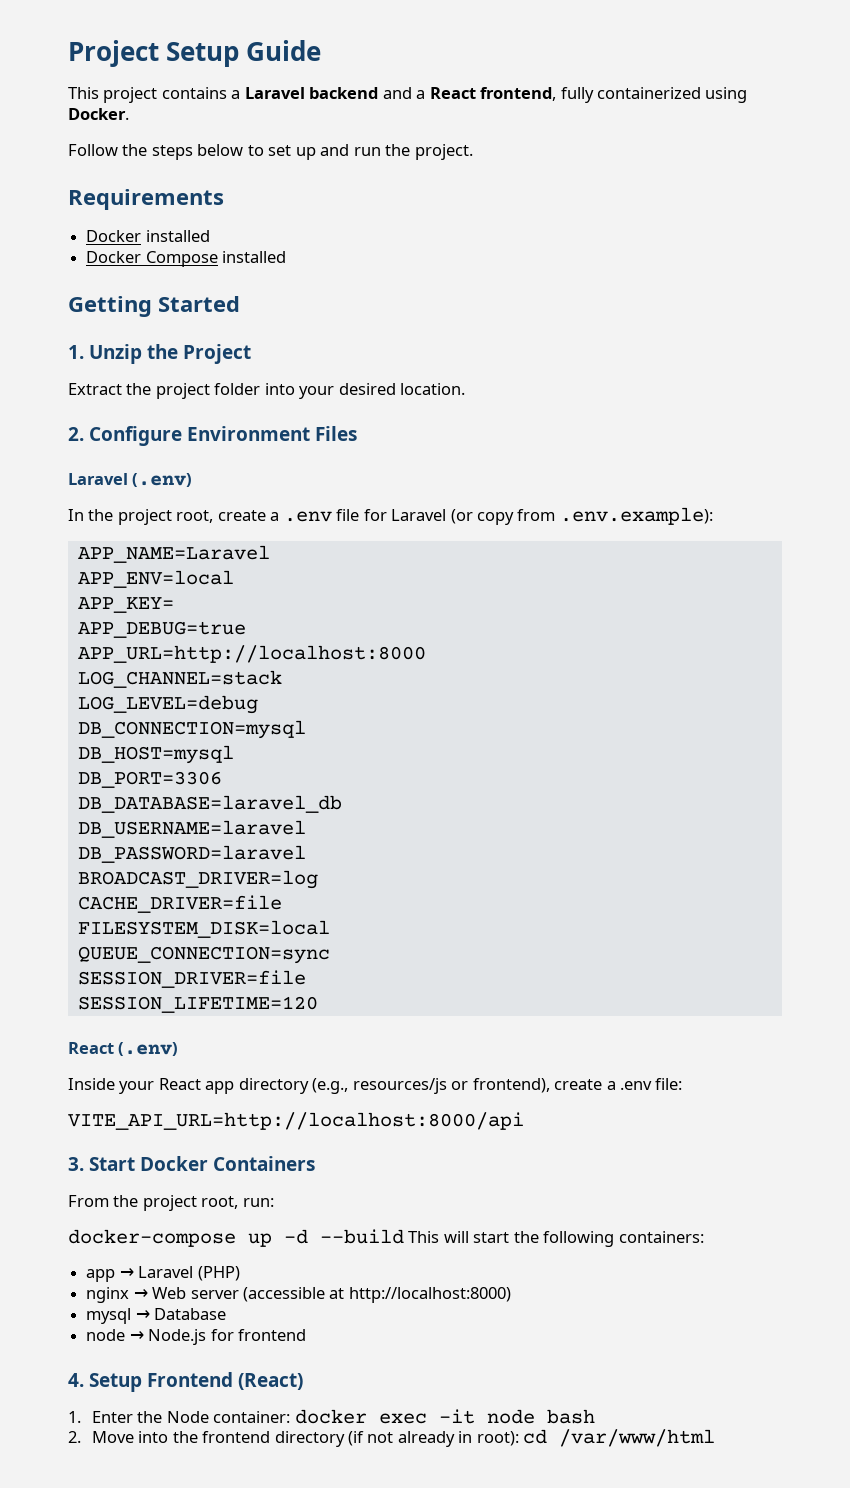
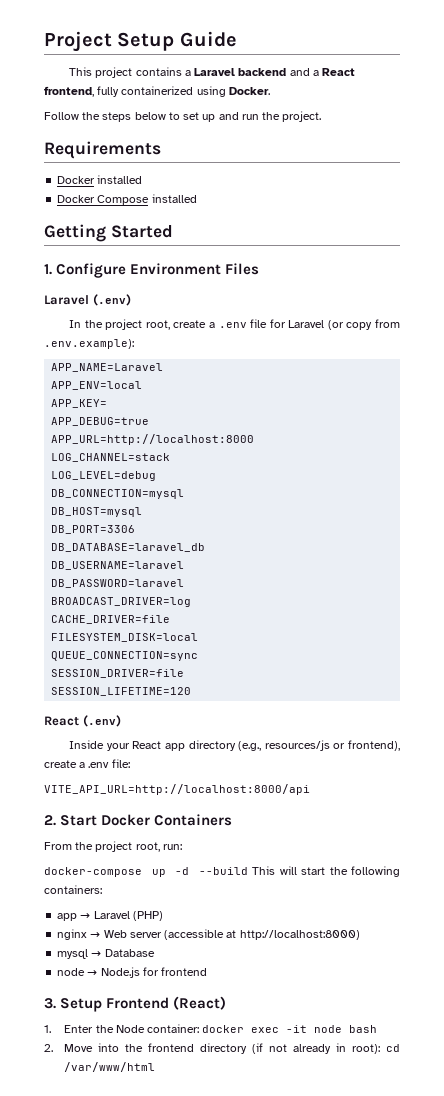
[89,344,252,364] [68,383,466,399] [68,427,84,441] Unzip the Project // Extract the project folder into your desired location. // 2. -> (52, 269) none
[68,1157,84,1171] 3. -> [44,815,56,826] 2.
[68,1373,84,1387] 4. -> [44,998,56,1009] 3.

